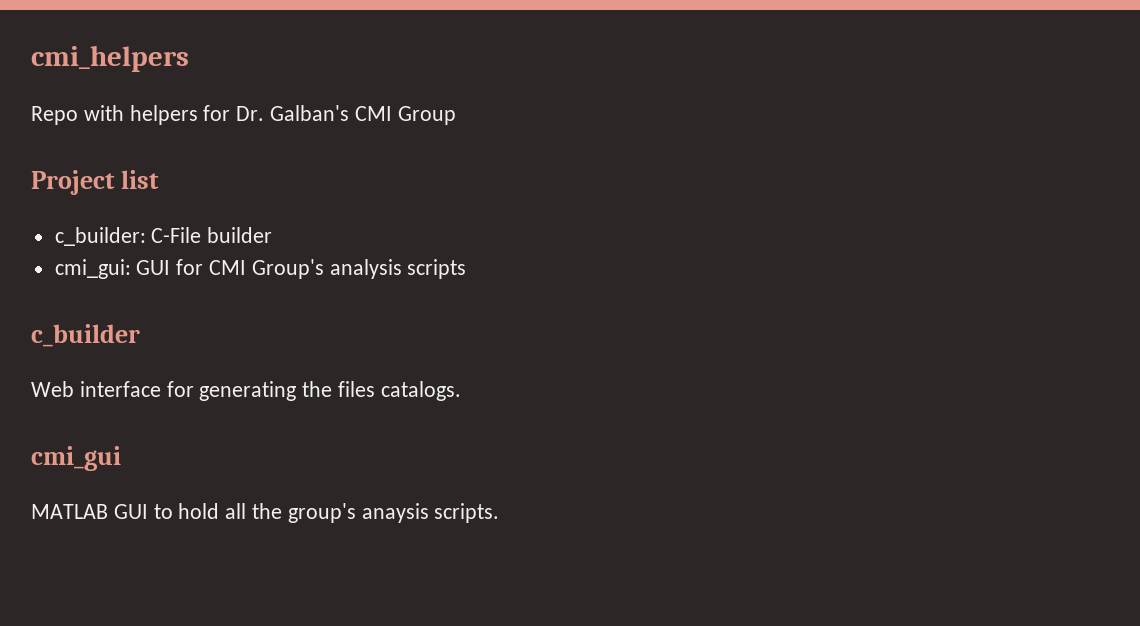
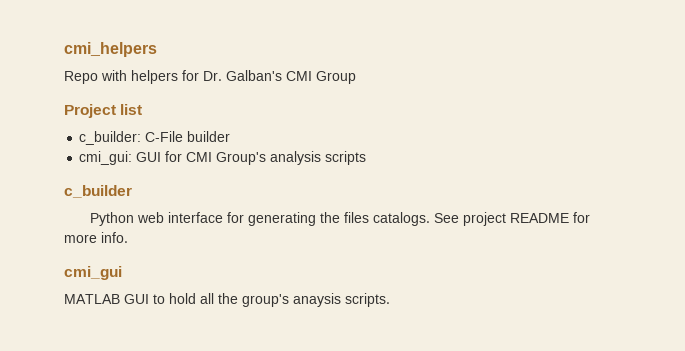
[31,381,74,397] Web -> [90,212,165,226] Python web
(461, 391) none -> [434,212,591,226] [64,232,128,243] See project README for more info.

